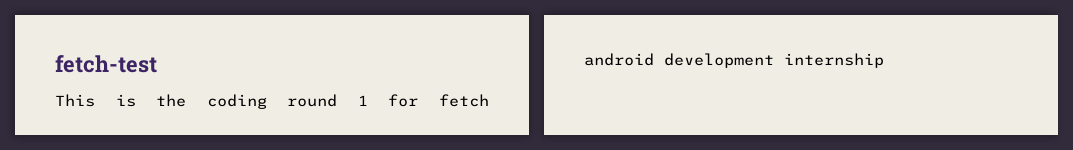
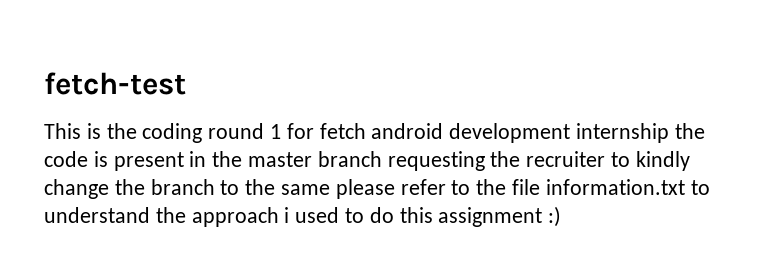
(884, 60) none -> [674,123,705,139] [44,151,690,171] [44,179,710,199] [44,206,562,227] the code is present in the master branch requesting the recruiter to kindly change the branch to the same please refer to the file information.txt to understand the approach i used to do this assignment :)

